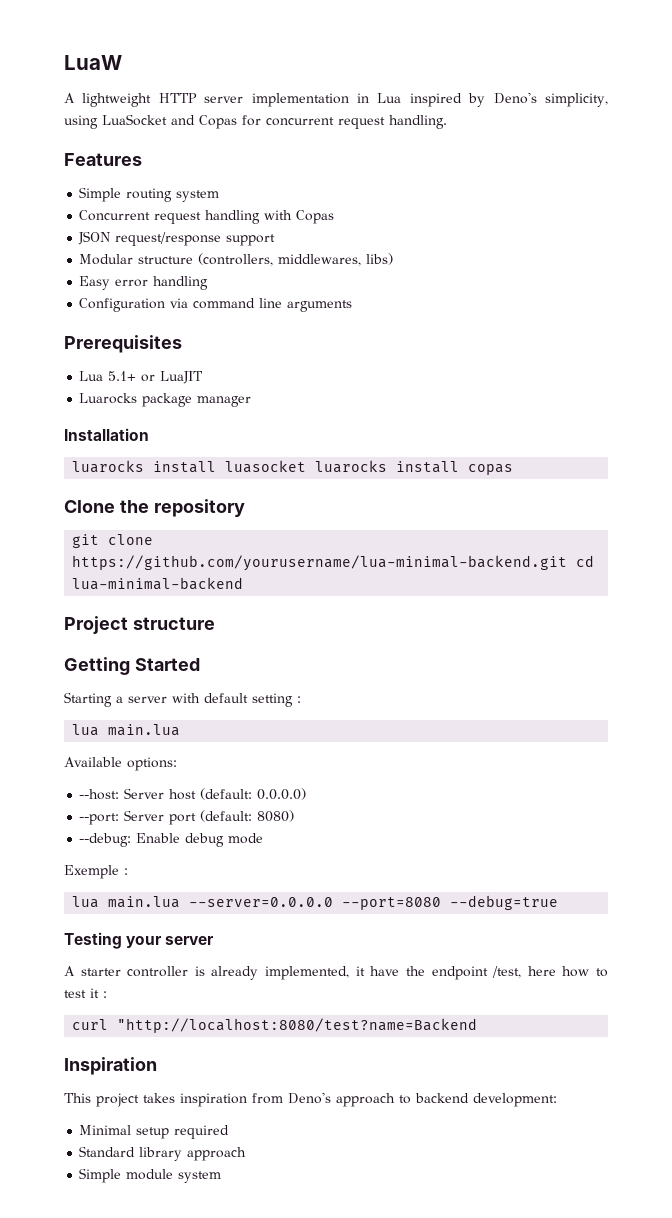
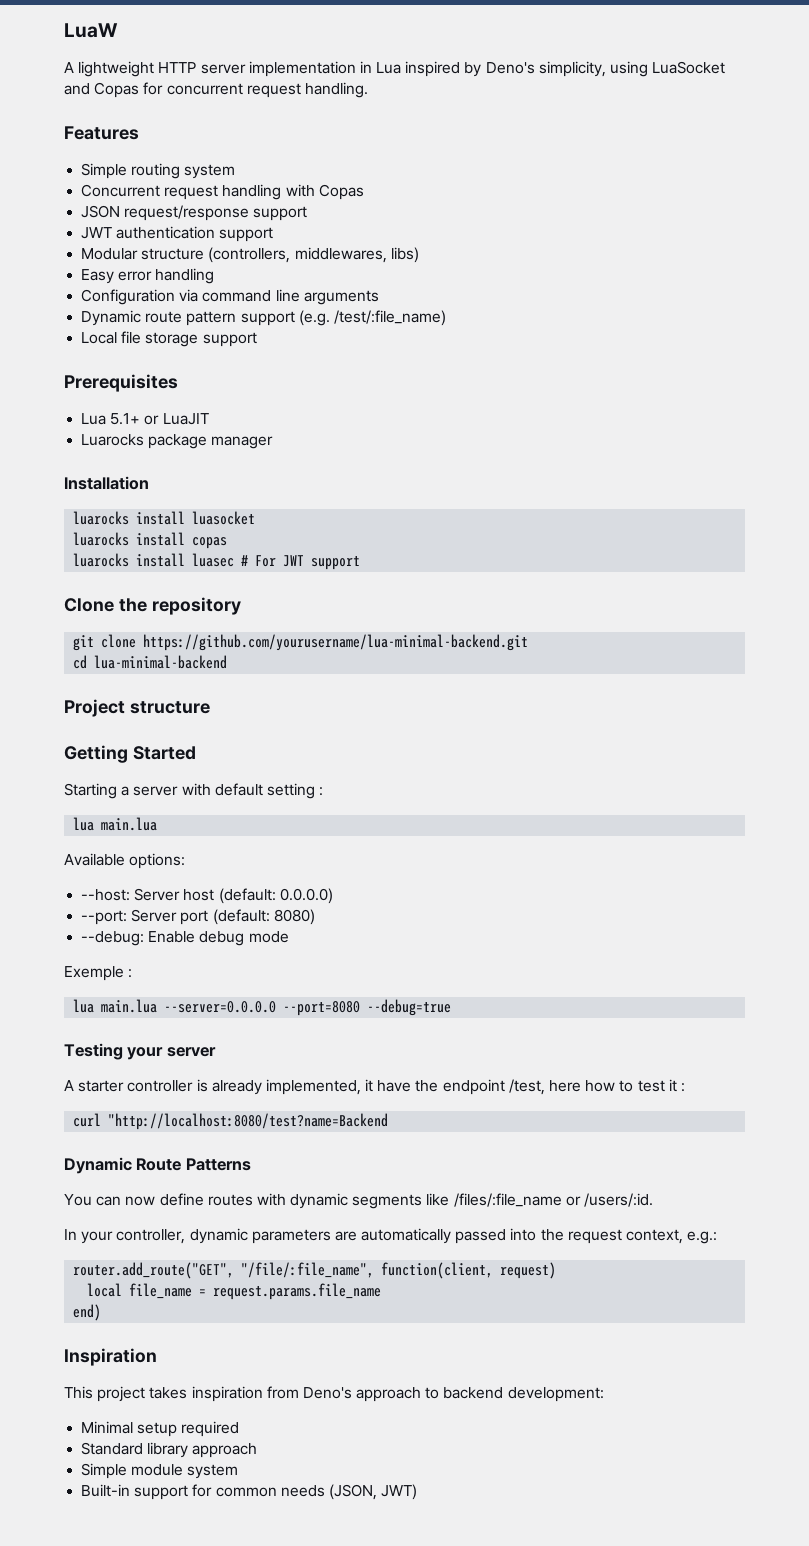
(276, 240) none -> [81,226,274,242] // JWT authentication support
(353, 306) none -> [81,310,446,326] [81,331,257,347] // Dynamic route pattern support (e.g. /test/:file_name) // Local file storage support
(307, 466) none -> (256, 518) //
(514, 469) none -> [73,553,361,570] // luarocks install luasec # For JWT support
(568, 563) none -> (529, 642) //
(478, 1025) none -> [64,1157,251,1174] [64,1193,654,1209] [64,1228,718,1244] [73,1262,557,1279] [87,1283,382,1300] [73,1304,102,1321] // Dynamic Route Patterns // You can now define routes with dynamic segments like /files/:file_name or /users/:id. // In your controller, dynamic parameters are automatically passed into the request context, e.g.: // router.add_route("GET", "/file/:file_name", function(client, request) // local file_name = request.params.file_name // end)
(222, 1177) none -> [81,1484,418,1500] // Built-in support for common needs (JSON, JWT)

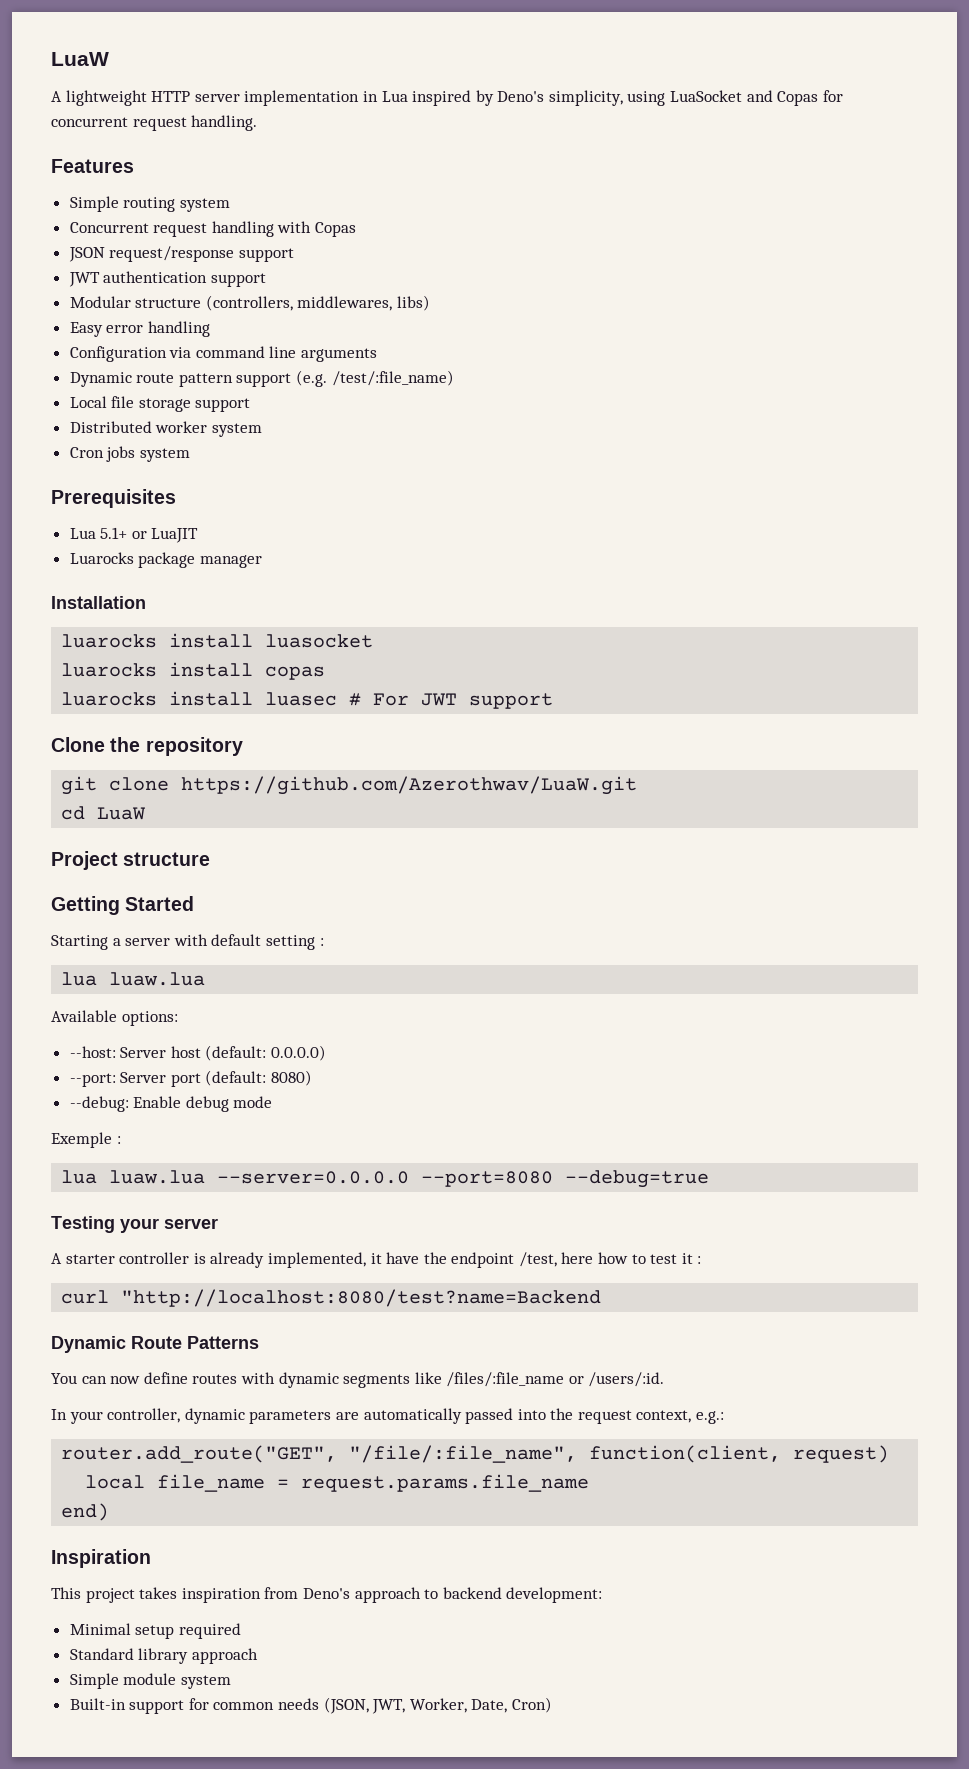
(257, 339) none -> [69,421,262,437] [69,446,190,462] // Distributed worker system // Cron jobs system
[143,634,529,651] https://github.com/yourusername/lua-minimal-backend.git -> [181,776,638,795] https://github.com/Azerothwav/LuaW.git
[94,655,228,669] lua-minimal-backend -> [97,807,147,820] LuaW
[101,817,158,831] main.lua -> [109,972,206,986] luaw.lua
[101,999,158,1013] main.lua -> [109,1170,206,1184] luaw.lua
[381,1484,418,1500] JWT) -> [372,1697,553,1714] JWT, Worker, Date, Cron)

